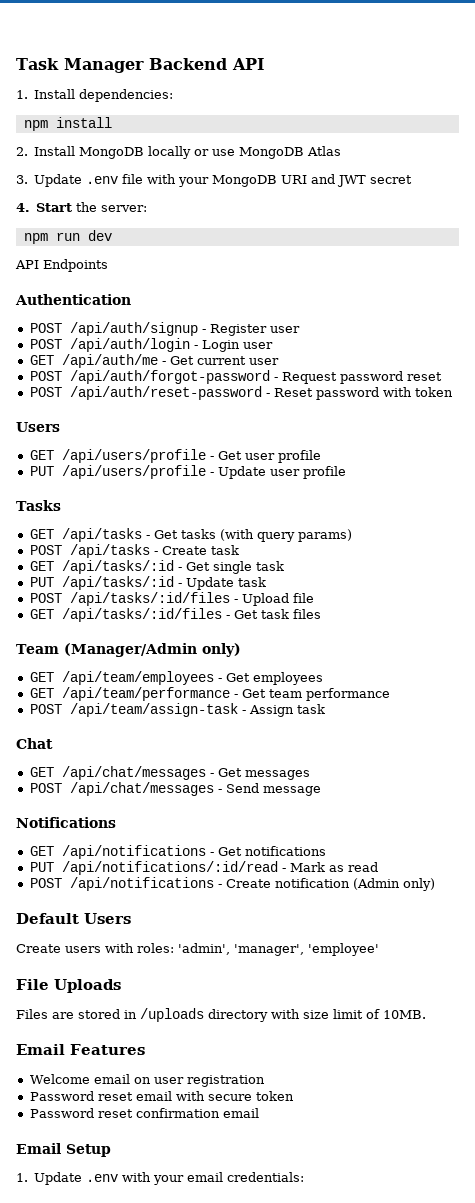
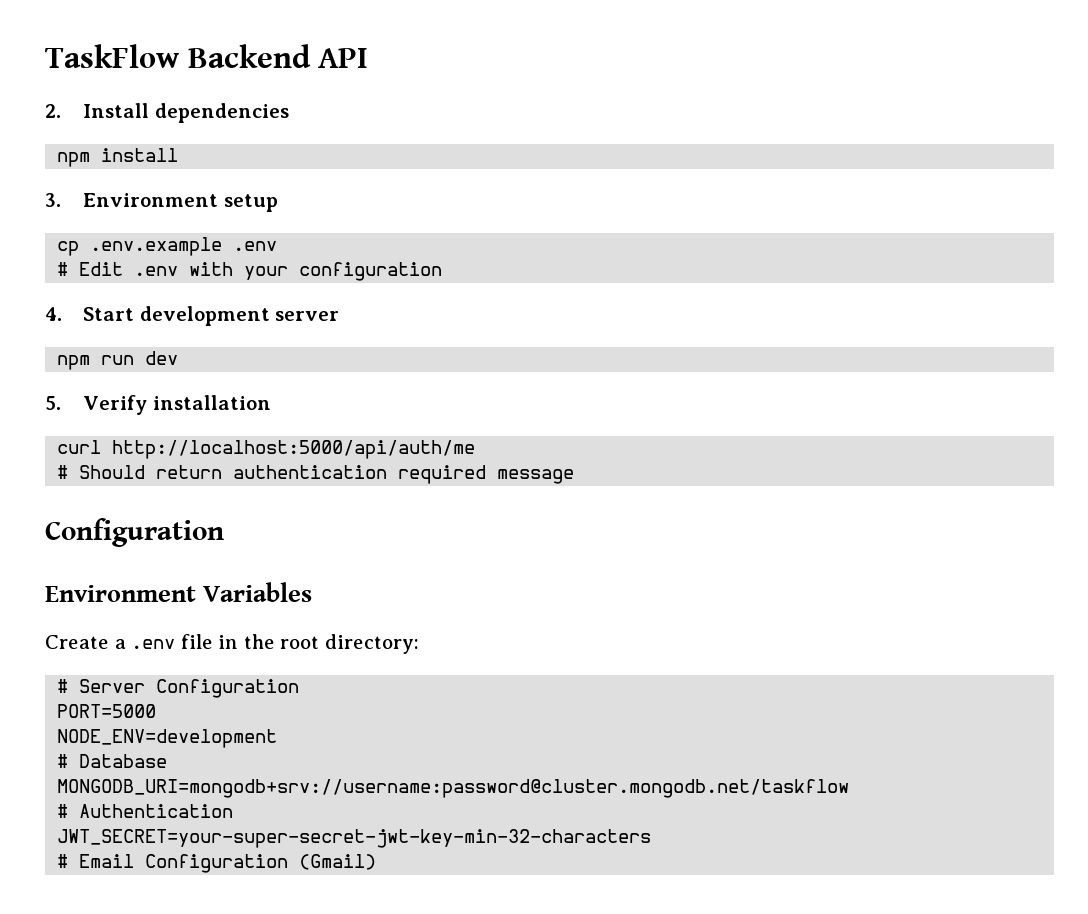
[16,58,144,73] Task Manager -> [45,44,179,68] TaskFlow
[16,89,174,102] 1. Install dependencies: -> [45,103,289,123] 2. Install dependencies
[16,146,342,159] [16,174,413,187] 2. Install MongoDB locally or use MongoDB Atlas // 3. Update .env file with your MongoDB URI and JWT secret -> [45,193,278,212] [57,237,278,256] [57,262,443,281] 3. Environment setup // cp .env.example .env // # Edit .env with your configuration
[76,202,148,212] the server: -> [139,306,340,326] development server
[15,259,108,272] [15,294,131,305] [29,322,300,336] [29,338,273,352] [29,354,279,368] [29,370,442,384] [29,386,453,400] [16,422,60,432] [29,449,321,463] [29,465,346,479] [16,500,61,511] [29,528,352,542] [29,544,239,558] [29,560,284,574] [29,576,266,590] [29,592,314,606] [29,608,321,622] [16,643,241,657] [29,671,323,685] [29,687,390,701] [29,703,325,717] [16,738,53,749] [29,766,310,780] [29,782,321,796] [16,817,116,828] [29,845,326,859] [29,861,378,875] [29,877,435,891] [16,913,131,924] [16,943,379,956] [16,979,121,993] [16,1008,426,1022] [16,1044,145,1055] [29,1074,265,1087] [29,1091,294,1101] [29,1108,259,1118] [16,1143,111,1157] [16,1172,305,1185] API Endpoints // Authentication // POST /api/auth/signup - Register user // POST /api/auth/login - Login user // GET /api/auth/me - Get current user // POST /api/auth/forgot-password - Request password reset // POST /api/auth/reset-password - Reset password with token // Users // GET /api/users/profile - Get user profile // PUT /api/users/profile - Update user profile // Tasks // GET /api/tasks - Get tasks (with query params) // POST /api/tasks - Create task // GET /api/tasks/:id - Get single task // PUT /api/tasks/:id - Update task // POST /api/tasks/:id/files - Upload file // GET /api/tasks/:id/files - Get task files // Team (Manager/Admin only) // GET /api/team/employees - Get employees // GET /api/team/performance - Get team performance // POST /api/team/assign-task - Assign task // Chat // GET /api/chat/messages - Get messages // POST /api/chat/messages - Send message // Notifications // GET /api/notifications - Get notifications // PUT /api/notifications/:id/read - Mark as read // POST /api/notifications - Create notification (Admin only) // Default Users // Create users with roles: 'admin', 'manager', 'employee' // File Uploads // Files are stored in /uploads directory with size limit of 10MB. // Email Features // Welcome email on user registration // Password reset email with secure token // Password reset confirmation email // Email Setup // 1. Update .env with your email credentials: -> [45,395,271,415] [57,440,476,459] [57,465,575,484] [45,518,224,547] [45,582,312,602] [45,634,419,654] [57,679,300,698] [57,704,157,718] [57,729,278,748] [57,754,168,768] [57,779,850,798] [57,804,234,818] [57,829,652,848] [57,854,377,873] 5. Verify installation // curl http://localhost:5000/api/auth/me // # Should return authentication required message // Configuration // Environment Variables // Create a .env file in the root directory: // # Server Configuration // PORT=5000 // NODE_ENV=development // # Database // MONGODB_URI=mongodb+srv://username:password@cluster.mongodb.net/taskflow // # Authentication // JWT_SECRET=your-super-secret-jwt-key-min-32-characters // # Email Configuration (Gmail)

